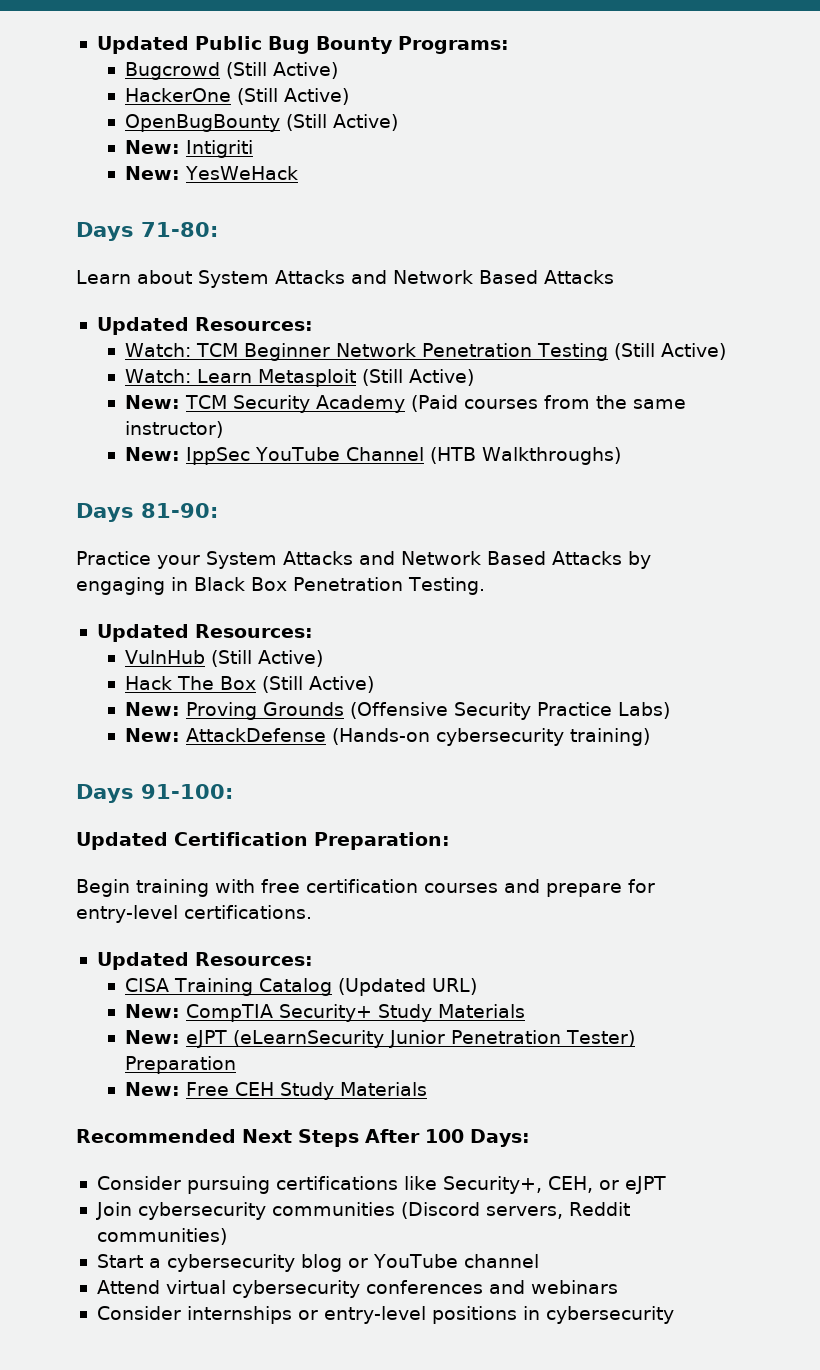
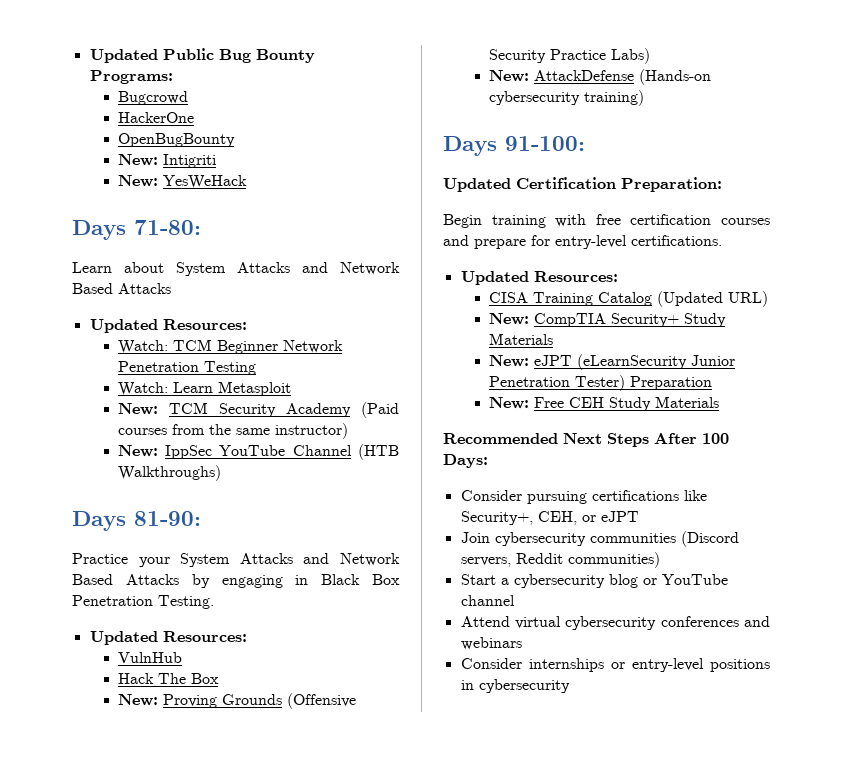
[225,62,338,79] (Still Active) -> (188, 98) none
[236,88,349,105] (Still Active) -> (194, 117) none
[285,114,398,131] (Still Active) -> (235, 140) none
[613,343,726,360] (Still Active) -> (256, 368) none
[361,369,474,386] (Still Active) -> (291, 388) none
[210,650,323,667] (Still Active) -> (182, 657) none
[261,676,374,693] (Still Active) -> (219, 678) none

